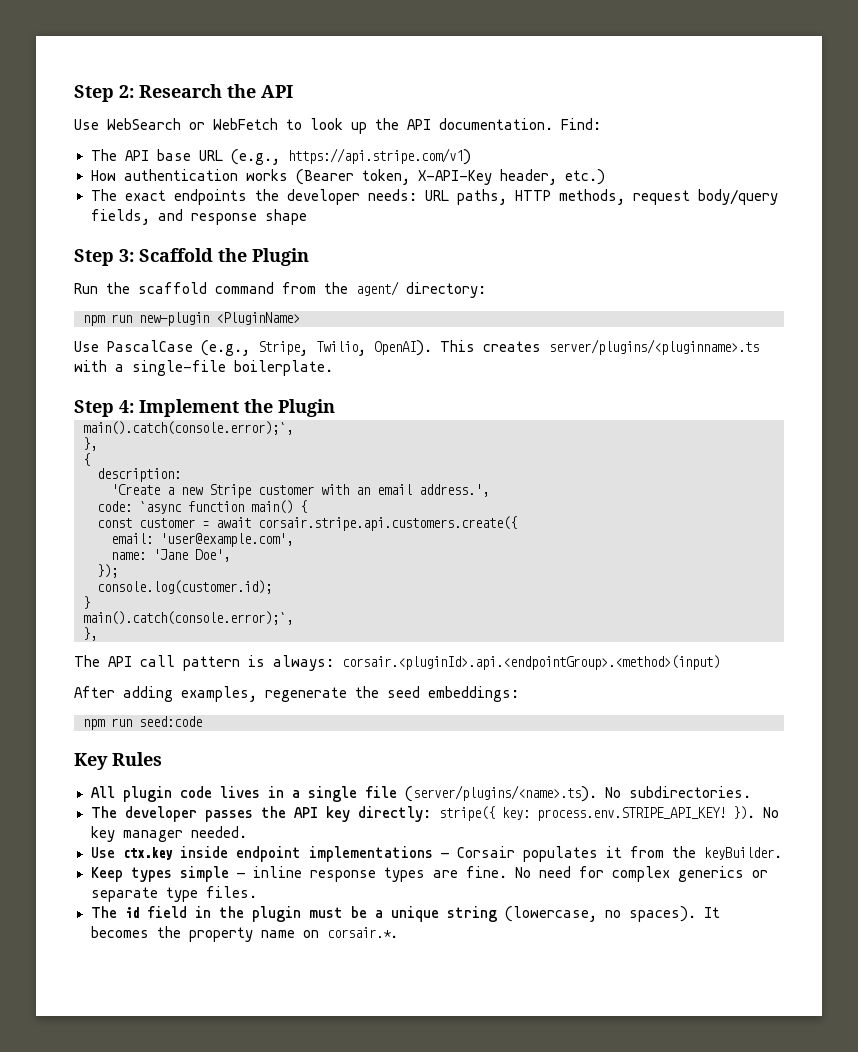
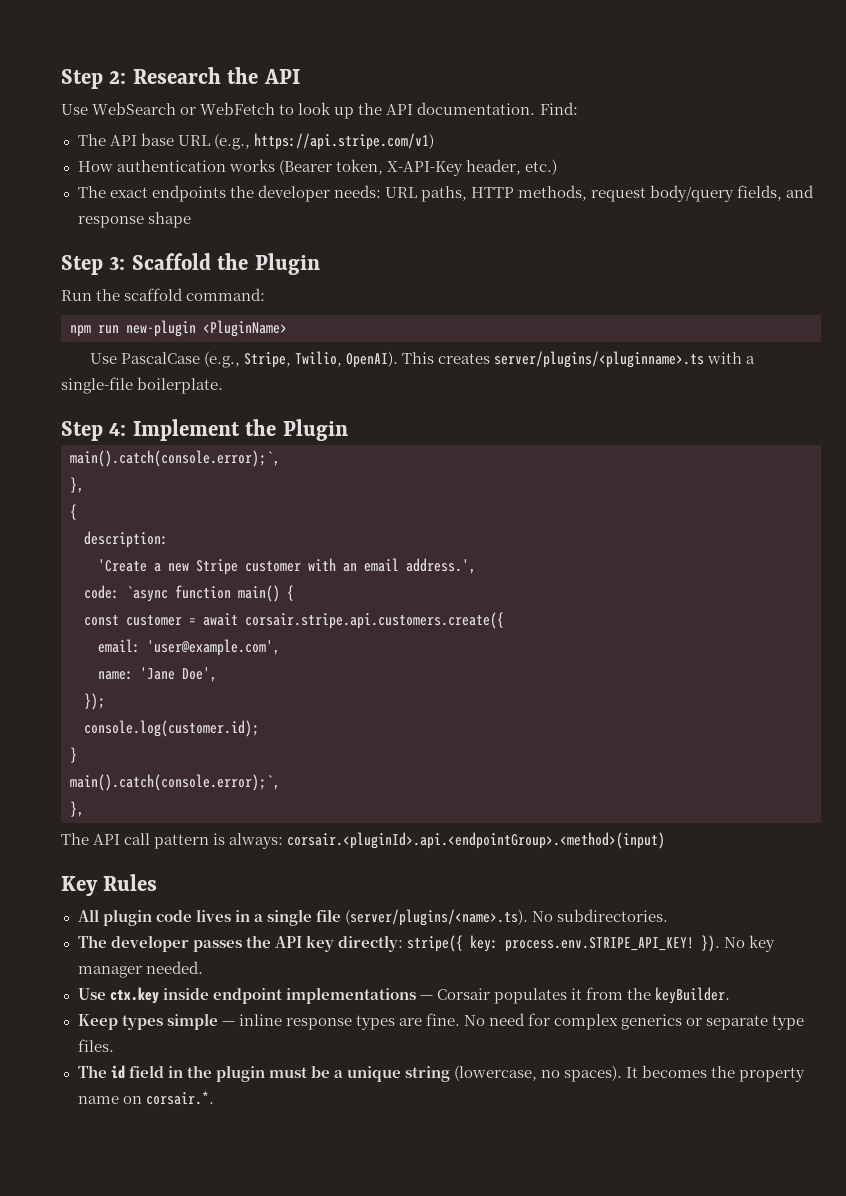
[215,281,486,298] command from the agent/ directory: -> [186,288,266,301] command:
[74,686,519,702] [83,716,202,730] // After adding examples, regenerate the seed embeddings: // npm run seed:code -> (666, 840) none

